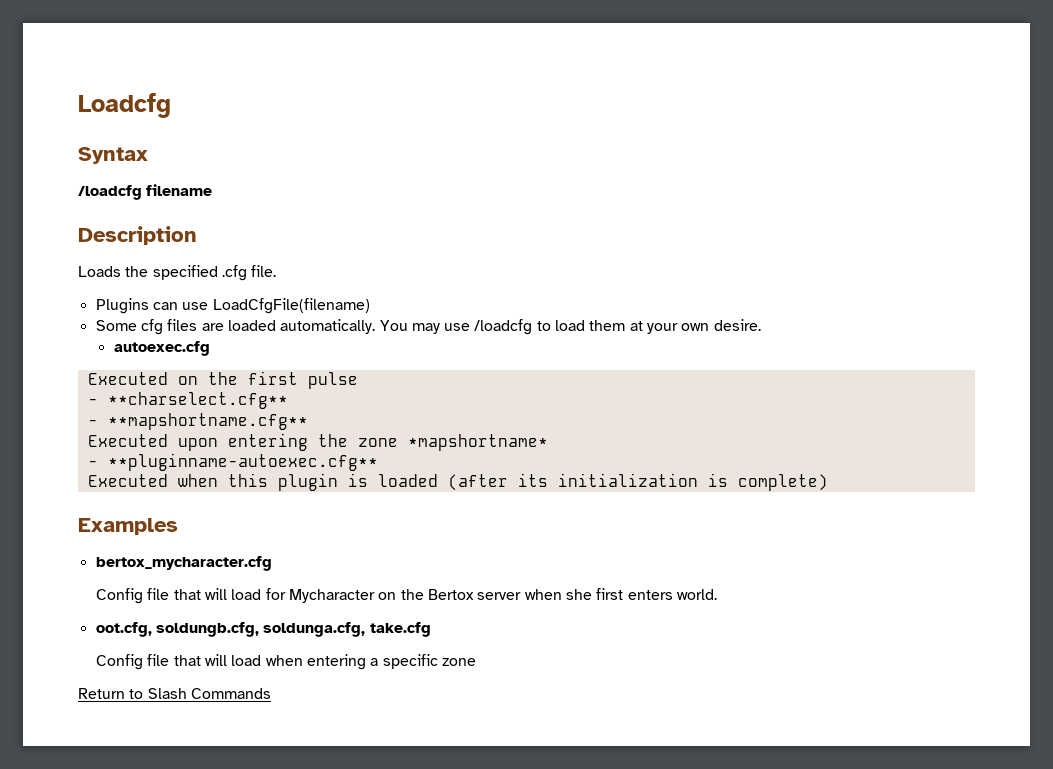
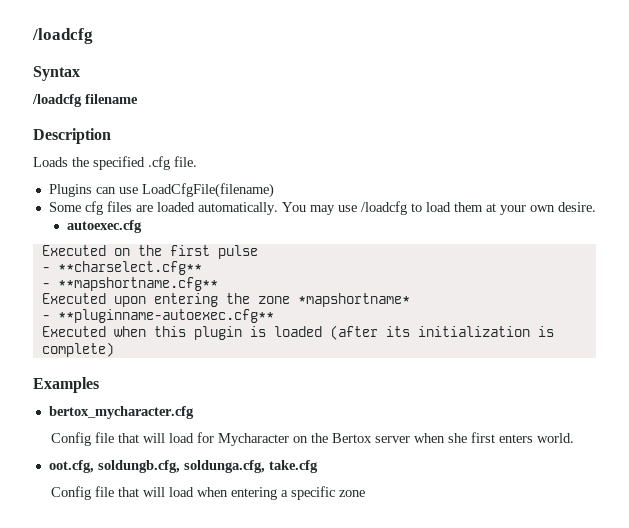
[78,93,171,118] Loadcfg -> [32,28,93,44] /loadcfg
[78,688,271,699] // Return to Slash Commands -> (365, 493) none

